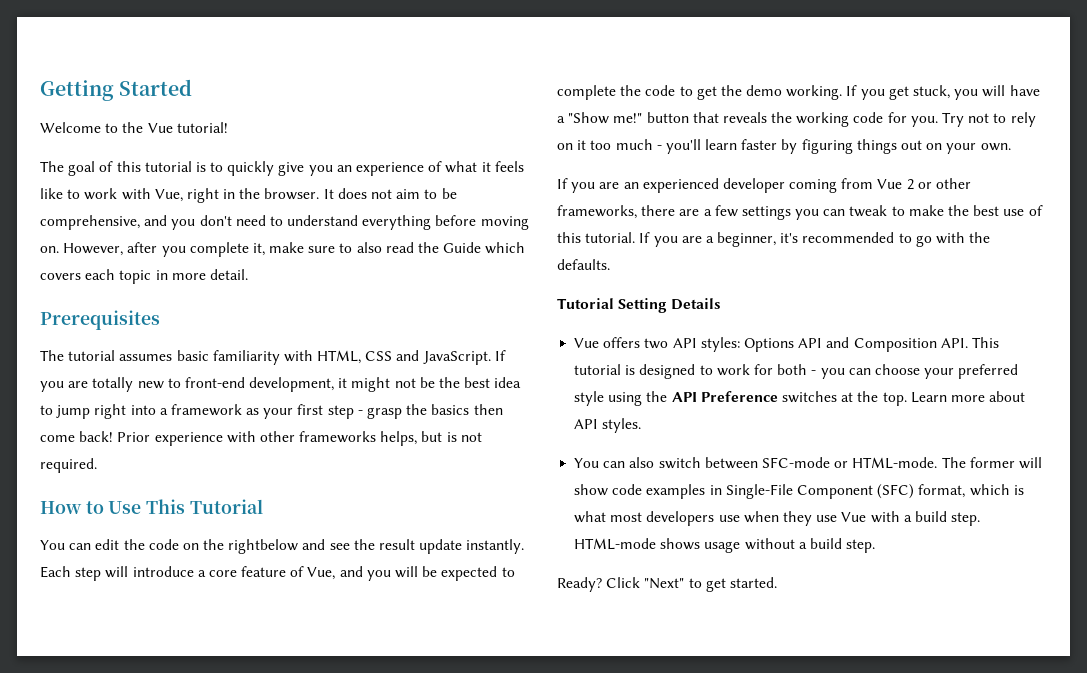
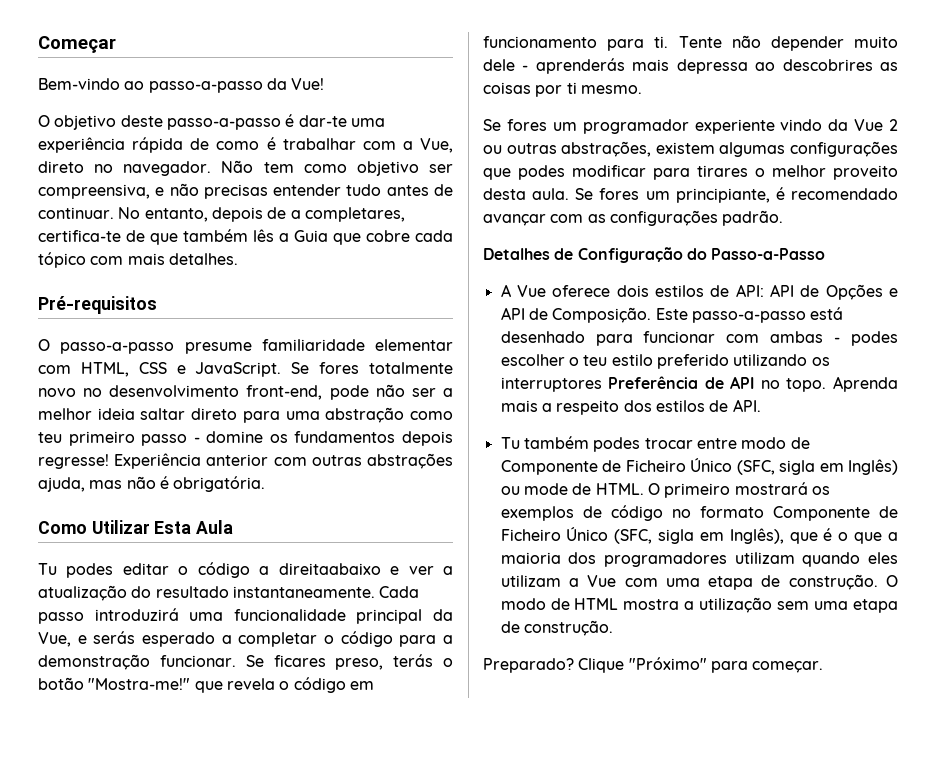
[40,79,193,101] [40,122,228,133] [40,161,524,176] [40,188,457,203] [40,215,529,230] [40,242,526,257] [40,269,248,284] [40,310,160,330] [40,350,506,365] [40,377,522,392] [40,404,503,419] [40,431,482,446] [40,458,97,473] [40,499,263,514] [40,539,525,554] [40,566,515,581] [557,85,1040,100] [557,112,1036,127] [557,139,1011,154] [557,178,972,193] [557,205,1043,220] [557,232,991,247] [557,259,610,270] [557,298,722,313] [574,337,999,352] [574,364,1019,379] [574,391,1026,406] [574,418,642,433] [574,457,1042,469] [574,484,1024,499] [574,511,981,526] [574,538,876,553] [557,577,777,592] Getting Started // Welcome to the Vue tutorial! // The goal of this tutorial is to quickly give you an experience of what it feels like to work with Vue, right in the browser. It does not aim to be comprehensive, and you don't need to understand everything before moving on. However, after you complete it, make sure to also read the Guide which covers each topic in more detail. // Prerequisites // The tutorial assumes basic familiarity with HTML, CSS and JavaScript. If you are totally new to front-end development, it might not be the best idea to jump right into a framework as your first step - grasp the basics then come back! Prior experience with other frameworks helps, but is not required. // How to Use This Tutorial // You can edit the code on the rightbelow and see the result update instantly. Each step will introduce a core feature of Vue, and you will be expected to complete the code to get the demo working. If you get stuck, you will have a "Show me!" button that reveals the working code for you. Try not to rely on it too much - you'll learn faster by figuring things out on your own. // If you are an experienced developer coming from Vue 2 or other frameworks, there are a few settings you can tweak to make the best use of this tutorial. If you are a beginner, it's recommended to go with the defaults. // Tutorial Setting Details // Vue offers two API styles: Options API and Composition API. This tutorial is designed to work for both - you can choose your preferred style using the API Preference switches at the top. Learn more about API styles. // You can also switch between SFC-mode or HTML-mode. The former will show code examples in Single-File Component (SFC) format, which is what most developers use when they use Vue with a build step. HTML-mode shows usage without a build step. // Ready? Click "Next" to get started. -> [38,36,116,53] [38,78,325,93] [38,114,385,130] [38,137,453,153] [38,160,454,176] [38,183,453,199] [38,207,405,222] [38,229,453,245] [38,252,238,268] [38,296,157,314] [38,339,453,354] [38,362,453,377] [38,384,454,400] [38,407,454,423] [38,431,453,446] [38,453,453,469] [38,476,266,492] [38,520,234,534] [38,562,454,578] [38,585,420,601] [38,608,454,624] [38,631,454,647] [38,654,453,670] [38,677,374,693] [483,35,898,51] [483,58,898,74] [483,82,642,97] [483,119,898,134] [483,141,898,157] [483,165,898,180] [483,187,898,203] [483,210,784,226] [483,247,826,263] [500,284,898,300] [500,307,844,323] [500,331,898,346] [500,354,830,369] [500,376,898,392] [500,399,761,415] [500,436,810,452] [500,458,898,475] [500,482,830,498] [500,505,898,521] [500,527,898,544] [500,552,898,567] [500,574,898,590] [500,597,898,613] [500,620,613,636] [483,657,824,673] Começar // Bem-vindo ao passo-a-passo da Vue! // O objetivo deste passo-a-passo é dar-te uma experiência rápida de como é trabalhar com a Vue, direto no navegador. Não tem como objetivo ser compreensiva, e não precisas entender tudo antes de continuar. No entanto, depois de a completares, certifica-te de que também lês a Guia que cobre cada tópico com mais detalhes. // Pré-requisitos // O passo-a-passo presume familiaridade elementar com HTML, CSS e JavaScript. Se fores totalmente novo no desenvolvimento front-end, pode não ser a melhor ideia saltar direto para uma abstração como teu primeiro passo - domine os fundamentos depois regresse! Experiência anterior com outras abstrações ajuda, mas não é obrigatória. // Como Utilizar Esta Aula // Tu podes editar o código a direitaabaixo e ver a atualização do resultado instantaneamente. Cada passo introduzirá uma funcionalidade principal da Vue, e serás esperado a completar o código para a demonstração funcionar. Se ficares preso, terás o botão "Mostra-me!" que revela o código em funcionamento para ti. Tente não depender muito dele - aprenderás mais depressa ao descobrires as coisas por ti mesmo. // Se fores um programador experiente vindo da Vue 2 ou outras abstrações, existem algumas configurações que podes modificar para tirares o melhor proveito desta aula. Se fores um principiante, é recomendado avançar com as configurações padrão. // Detalhes de Configuração do Passo-a-Passo // A Vue oferece dois estilos de API: API de Opções e API de Composição. Este passo-a-passo está desenhado para funcionar com ambas - podes escolher o teu estilo preferido utilizando os interruptores Preferência de API no topo. Aprenda mais a respeito dos estilos de API. // Tu também podes trocar entre modo de Componente de Ficheiro Único (SFC, sigla em Inglês) ou mode de HTML. O primeiro mostrará os exemplos de código no formato Componente de Ficheiro Único (SFC, sigla em Inglês), que é o que a maioria dos programadores utilizam quando eles utilizam a Vue com uma etapa de construção. O modo de HTML mostra a utilização sem uma etapa de construção. // Preparado? Clique "Próximo" para começar.

